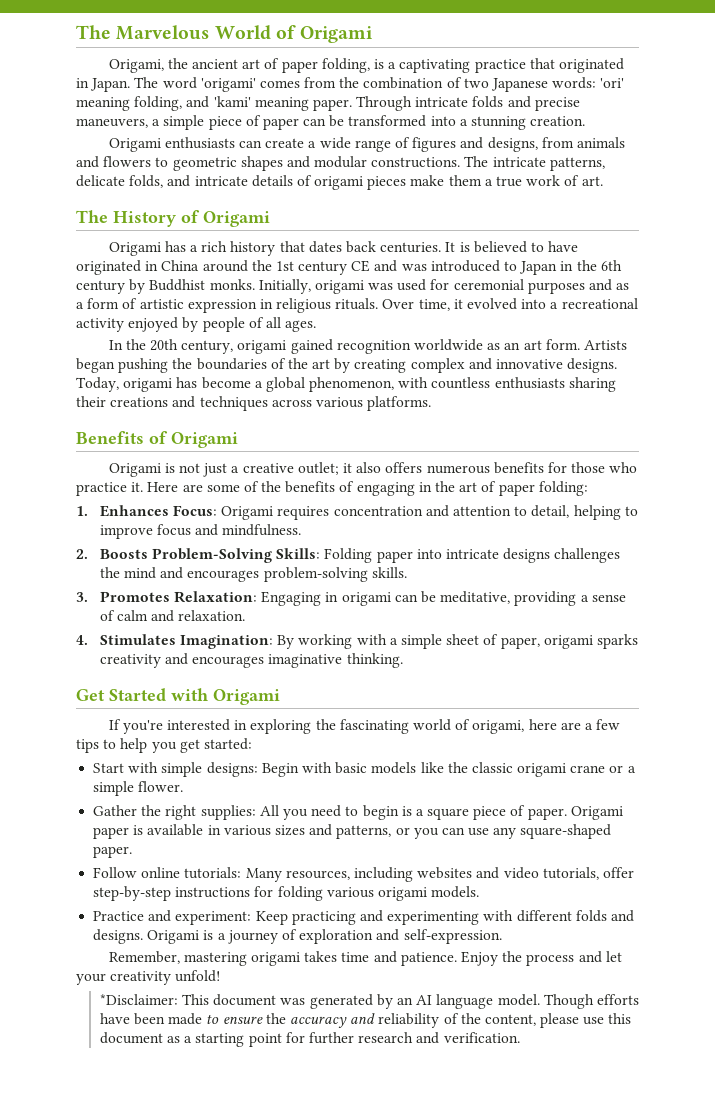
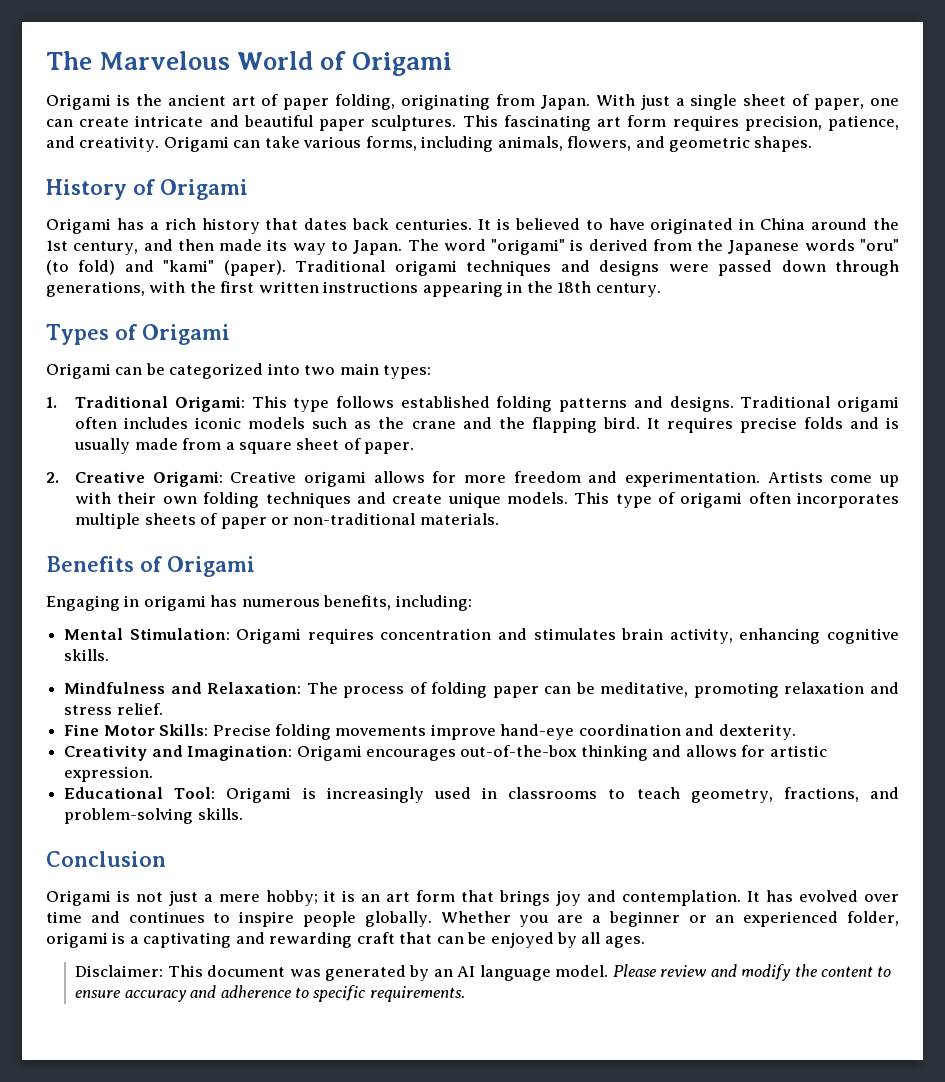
[108,59,164,73] Origami, -> [46,94,130,110] Origami is
[374,58,624,73] [76,77,625,92] [76,96,580,111] [76,115,586,130] [108,137,625,152] [76,156,605,171] [76,175,603,190] [76,210,108,223] is a captivating practice that originated in Japan. The word 'origami' comes from the combination of two Japanese words: 'ori' meaning folding, and 'kami' meaning paper. Through intricate folds and precise maneuvers, a simple piece of paper can be transformed into a stunning creation. // Origami enthusiasts can create a wide range of figures and designs, from animals and flowers to geometric shapes and modular constructions. The intricate patterns, delicate folds, and intricate details of origami pieces make them a true work of art. // The -> [401,94,900,110] [46,115,900,131] [46,136,813,152] originating from Japan. With just a single sheet of paper, one can create intricate and beautiful paper sculptures. This fascinating art form requires precision, patience, and creativity. Origami can take various forms, including animals, flowers, and geometric shapes. //
[298,260,622,275] [76,279,630,294] [76,298,638,313] [76,317,317,332] [108,339,627,354] [76,358,618,373] [76,377,616,392] [76,396,432,411] [76,431,238,448] century CE and was introduced to Japan in the 6th century by Buddhist monks. Initially, origami was used for ceremonial purposes and as a form of artistic expression in religious rituals. Over time, it evolved into a recreational activity enjoyed by people of all ages. // In the 20th century, origami gained recognition worldwide as an art form. Artists began pushing the boundaries of the art by creating complex and innovative designs. Today, origami has become a global phenomenon, with countless enthusiasts sharing their creations and techniques across various platforms. // Benefits of Origami -> [73,239,900,255] [46,260,899,276] [46,281,661,297] [46,324,230,345] [46,363,432,379] [46,396,899,412] [75,417,899,433] [74,438,415,454] [46,471,899,487] [75,492,899,508] [75,513,499,529] [46,556,255,577] [46,595,472,611] [64,628,900,644] [64,649,110,661] [64,682,899,698] [64,703,163,715] [64,724,796,740] [64,745,827,761] [64,766,154,782] [64,787,899,803] [64,808,243,824] [46,851,166,867] century, and then made its way to Japan. The word "origami" is derived from the Japanese words "oru" (to fold) and "kami" (paper). Traditional origami techniques and designs were passed down through generations, with the first written instructions appearing in the 18th century. // Types of Origami // Origami can be categorized into two main types: // 1. Traditional Origami: This type follows established folding patterns and designs. Traditional origami often includes iconic models such as the crane and the flapping bird. It requires precise folds and is usually made from a square sheet of paper. // 2. Creative Origami: Creative origami allows for more freedom and experimentation. Artists come up with their own folding techniques and create unique models. This type of origami often incorporates multiple sheets of paper or non-traditional materials. // Benefits of Origami // Engaging in origami has numerous benefits, including: // Mental Stimulation: Origami requires concentration and stimulates brain activity, enhancing cognitive skills. // Mindfulness and Relaxation: The process of folding paper can be meditative, promoting relaxation and stress relief. // Fine Motor Skills: Precise folding movements improve hand-eye coordination and dexterity. // Creativity and Imagination: Origami encourages out-of-the-box thinking and allows for artistic expression. // Educational Tool: Origami is increasingly used in classrooms to teach geometry, fractions, and problem-solving skills. // Conclusion
[242,462,638,475] [76,481,588,496] [76,505,638,520] [99,524,302,539] [76,548,621,563] [99,567,407,582] [76,591,626,606] [99,610,246,622] [76,634,638,649] [99,653,403,668] [76,688,280,705] [108,719,621,734] [76,738,252,753] [93,762,636,777] [93,781,184,796] [93,805,623,820] [93,824,612,839] [93,846,133,858] [93,867,634,882] [93,886,480,901] [93,910,634,925] [93,929,502,944] [108,951,622,966] [76,970,221,985] [99,994,178,1005] creative outlet; it also offers numerous benefits for those who practice it. Here are some of the benefits of engaging in the art of paper folding: // 1. Enhances Focus: Origami requires concentration and attention to detail, helping to improve focus and mindfulness. // 2. Boosts Problem-Solving Skills: Folding paper into intricate designs challenges the mind and encourages problem-solving skills. // 3. Promotes Relaxation: Engaging in origami can be meditative, providing a sense of calm and relaxation. // 4. Stimulates Imagination: By working with a simple sheet of paper, origami sparks creativity and encourages imaginative thinking. // Get Started with Origami // If you're interested in exploring the fascinating world of origami, here are a few tips to help you get started: // Start with simple designs: Begin with basic models like the classic origami crane or a simple flower. // Gather the right supplies: All you need to begin is a square piece of paper. Origami paper is available in various sizes and patterns, or you can use any square-shaped paper. // Follow online tutorials: Many resources, including websites and video tutorials, offer step-by-step instructions for folding various origami models. // Practice and experiment: Keep practicing and experimenting with different folds and designs. Origami is a journey of exploration and self-expression. // Remember, mastering origami takes time and patience. Enjoy the process and let your creativity unfold! // *Disclaimer: -> [219,890,899,906] [46,911,899,927] [46,932,645,948] [75,965,164,977] mere hobby; it is an art form that brings joy and contemplation. It has evolved over time and continues to inspire people globally. Whether you are a beginner or an experienced folder, origami is a captivating and rewarding craft that can be enjoyed by all ages. // Disclaimer:
[543,994,639,1009] [99,1013,203,1025] Though efforts have been made -> [612,964,873,981] Please review and modify the content
[265,1013,286,1024] the -> (122, 994) none
[378,1013,632,1028] [99,1032,520,1047] reliability of the content, please use this document as a starting point for further research and verification. -> [220,985,465,1002] adherence to specific requirements.

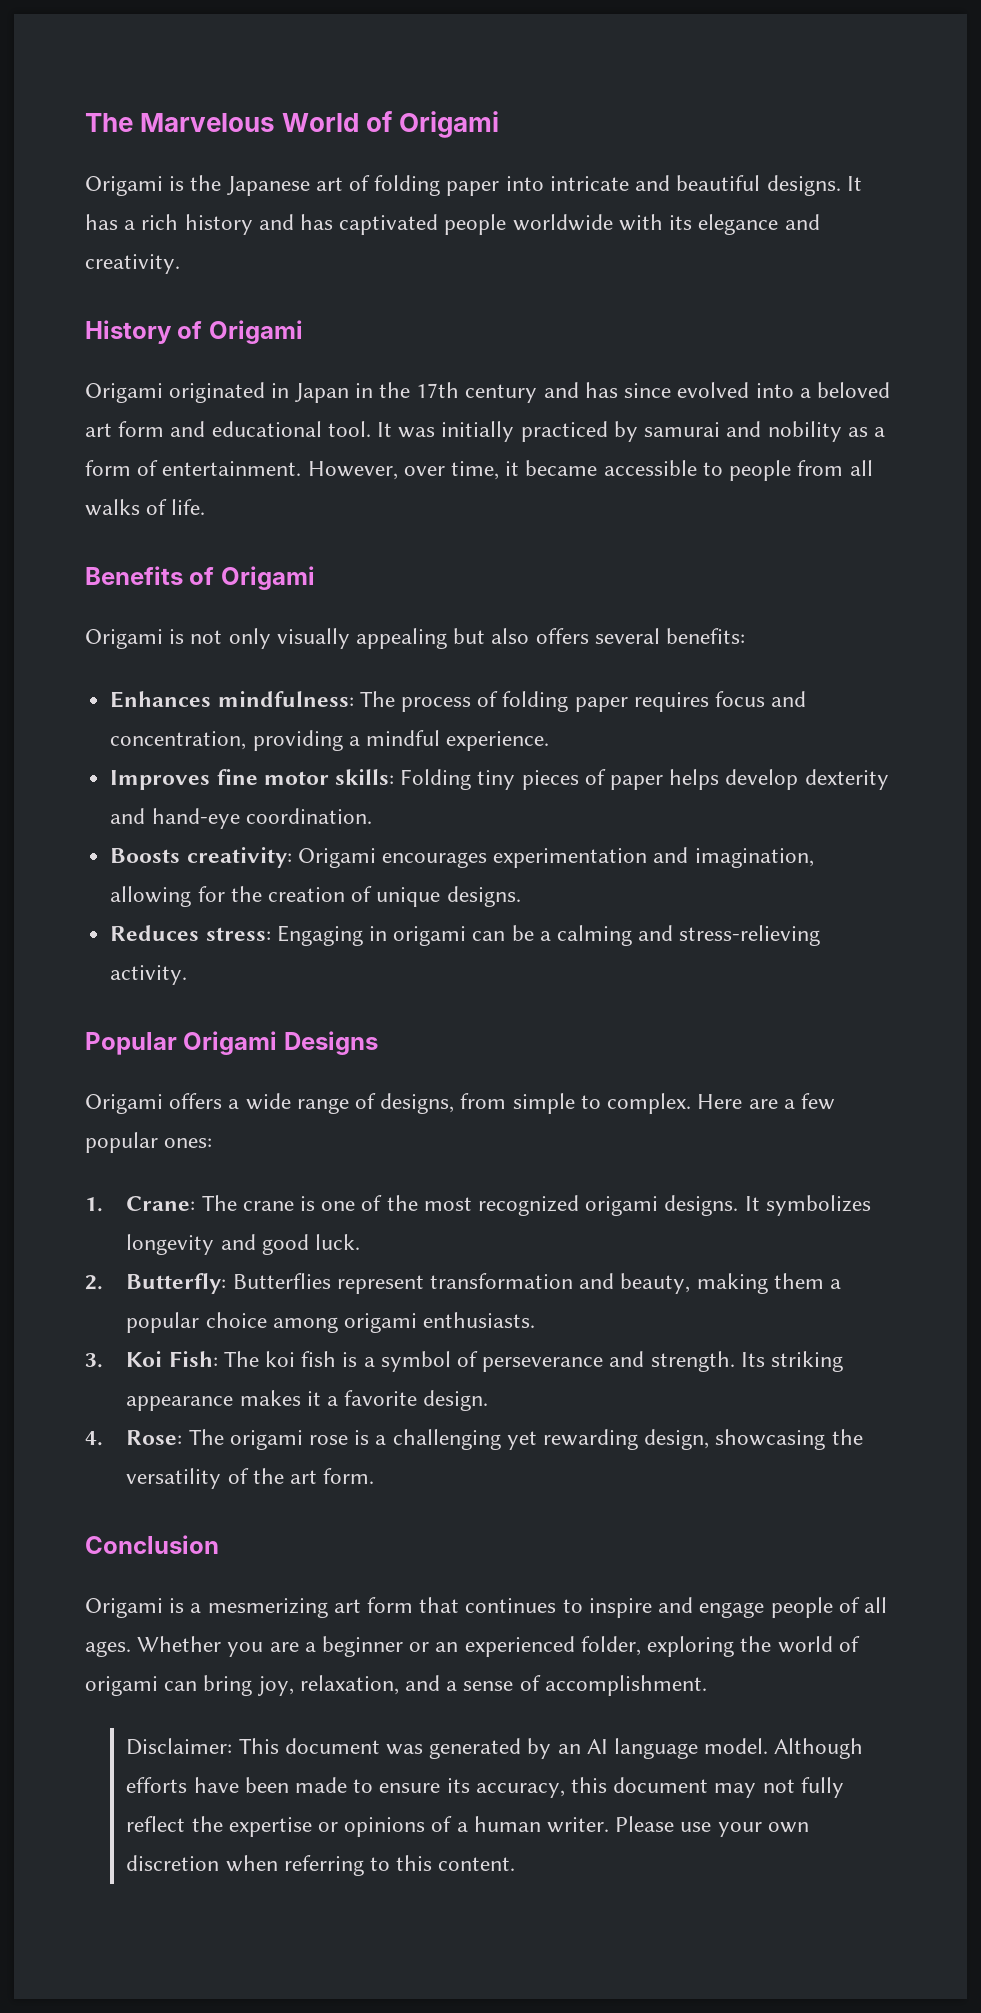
[167,94,226,106] ancient -> [226,176,310,196] Japanese
[283,94,900,110] [46,115,900,131] [46,136,813,152] [46,179,248,200] [46,218,900,234] [46,239,900,255] [46,260,899,276] [46,281,661,297] [46,324,230,345] [46,363,432,379] [46,396,899,412] [75,417,899,433] [74,438,415,454] [46,471,899,487] [75,492,899,508] [75,513,499,529] [46,556,255,577] [46,595,472,611] [64,628,900,644] [64,649,110,661] [64,682,302,694] paper folding, originating from Japan. With just a single sheet of paper, one can create intricate and beautiful paper sculptures. This fascinating art form requires precision, patience, and creativity. Origami can take various forms, including animals, flowers, and geometric shapes. // History of Origami // Origami has a rich history that dates back centuries. It is believed to have originated in China around the 1st century, and then made its way to Japan. The word "origami" is derived from the Japanese words "oru" (to fold) and "kami" (paper). Traditional origami techniques and designs were passed down through generations, with the first written instructions appearing in the 18th century. // Types of Origami // Origami can be categorized into two main types: // 1. Traditional Origami: This type follows established folding patterns and designs. Traditional origami often includes iconic models such as the crane and the flapping bird. It requires precise folds and is usually made from a square sheet of paper. // 2. Creative Origami: Creative origami allows for more freedom and experimentation. Artists come up with their own folding techniques and create unique models. This type of origami often incorporates multiple sheets of paper or non-traditional materials. // Benefits of Origami // Engaging in origami has numerous benefits, including: // Mental Stimulation: Origami requires concentration and stimulates brain activity, enhancing cognitive skills. // Mindfulness and Relaxation: -> [374,175,862,196] [85,214,820,235] [85,254,180,274] [85,320,303,344] [85,382,890,403] [85,421,885,442] [85,460,873,481] [85,499,206,516] [85,566,315,590] [85,628,746,649] [110,691,354,708] folding paper into intricate and beautiful designs. It has a rich history and has captivated people worldwide with its elegance and creativity. // History of Origami // Origami originated in Japan in the 17th century and has since evolved into a beloved art form and educational tool. It was initially practiced by samurai and nobility as a form of entertainment. However, over time, it became accessible to people from all walks of life. // Benefits of Origami // Origami is not only visually appealing but also offers several benefits: // Enhances mindfulness:
[544,682,899,698] [64,703,163,715] [64,724,796,740] [64,745,827,761] [64,766,154,782] [64,787,899,803] [64,808,243,824] [46,851,166,867] [46,890,899,906] [46,911,432,927] can be meditative, promoting relaxation and stress relief. // Fine Motor Skills: Precise folding movements improve hand-eye coordination and dexterity. // Creativity and Imagination: Origami encourages out-of-the-box thinking and allows for artistic expression. // Educational Tool: Origami is increasingly used in classrooms to teach geometry, fractions, and problem-solving skills. // Conclusion // Origami is not just a mere hobby; it is an art form that brings joy and contemplation. It has evolved over time and continues to inspire people globally. -> [633,691,807,712] [110,730,550,751] [110,769,889,790] [110,808,372,829] [110,847,814,868] [110,886,521,907] [110,925,821,946] [110,965,188,985] [85,1031,378,1055] [85,1093,835,1114] [85,1132,213,1153] [85,1195,871,1216] [126,1234,360,1255] [85,1273,842,1294] [126,1312,536,1333] [85,1351,844,1372] [126,1390,489,1411] [85,1429,863,1450] [126,1468,375,1489] [85,1535,219,1554] [85,1597,887,1618] [85,1641,131,1657] requires focus and concentration, providing a mindful experience. // Improves fine motor skills: Folding tiny pieces of paper helps develop dexterity and hand-eye coordination. // Boosts creativity: Origami encourages experimentation and imagination, allowing for the creation of unique designs. // Reduces stress: Engaging in origami can be a calming and stress-relieving activity. // Popular Origami Designs // Origami offers a wide range of designs, from simple to complex. Here are a few popular ones: // 1. Crane: The crane is one of the most recognized origami designs. It symbolizes longevity and good luck. // 2. Butterfly: Butterflies represent transformation and beauty, making them a popular choice among origami enthusiasts. // 3. Koi Fish: The koi fish is a symbol of perseverance and strength. Its striking appearance makes it a favorite design. // 4. Rose: The origami rose is a challenging yet rewarding design, showcasing the versatility of the art form. // Conclusion // Origami is a mesmerizing art form that continues to inspire and engage people of all ages.
[46,932,645,948] origami is a captivating and rewarding craft that can be enjoyed by all ages. -> [647,1636,860,1657] [85,1675,707,1696] exploring the world of origami can bring joy, relaxation, and a sense of accomplishment.
[612,964,892,981] [75,985,465,1002] Please review and modify the content to ensure accuracy and adherence to specific requirements. -> [774,1738,864,1759] [126,1777,844,1798] [126,1816,809,1837] [126,1855,516,1876] Although efforts have been made to ensure its accuracy, this document may not fully reflect the expertise or opinions of a human writer. Please use your own discretion when referring to this content.

